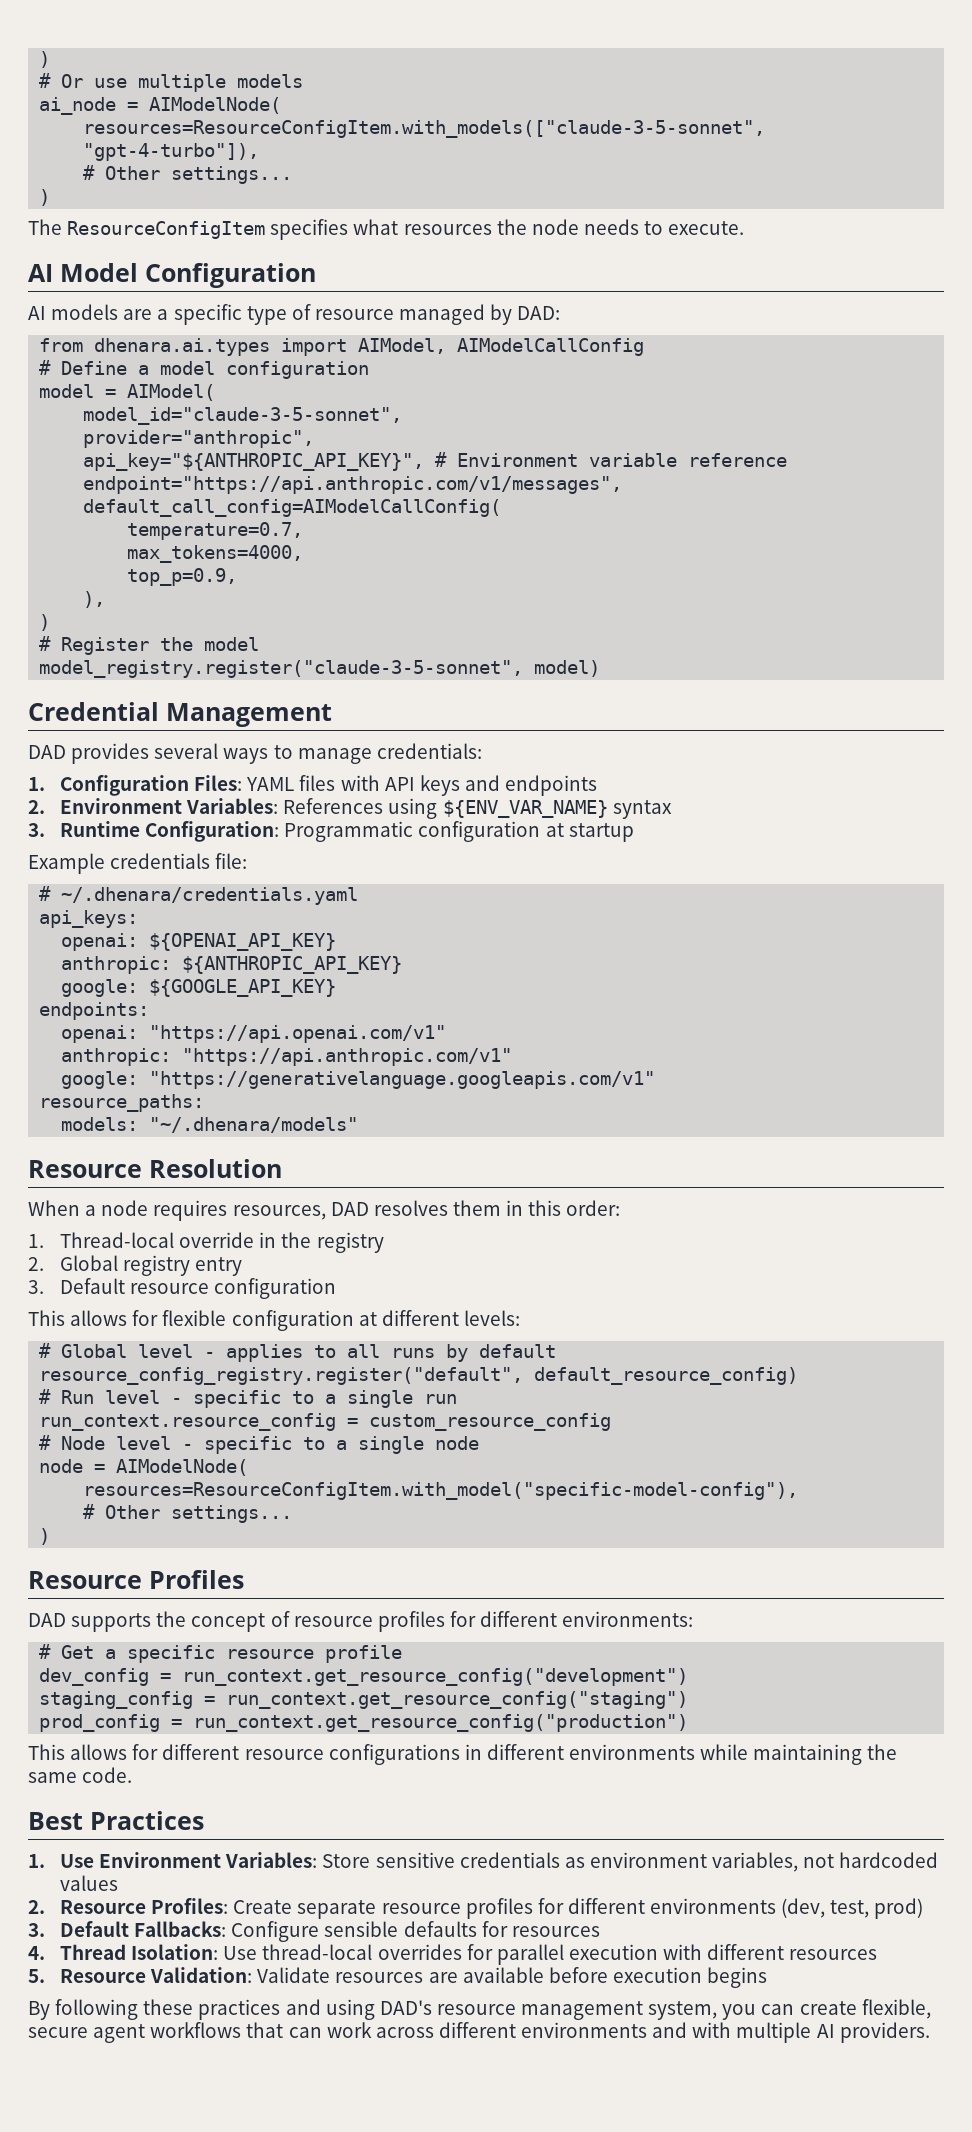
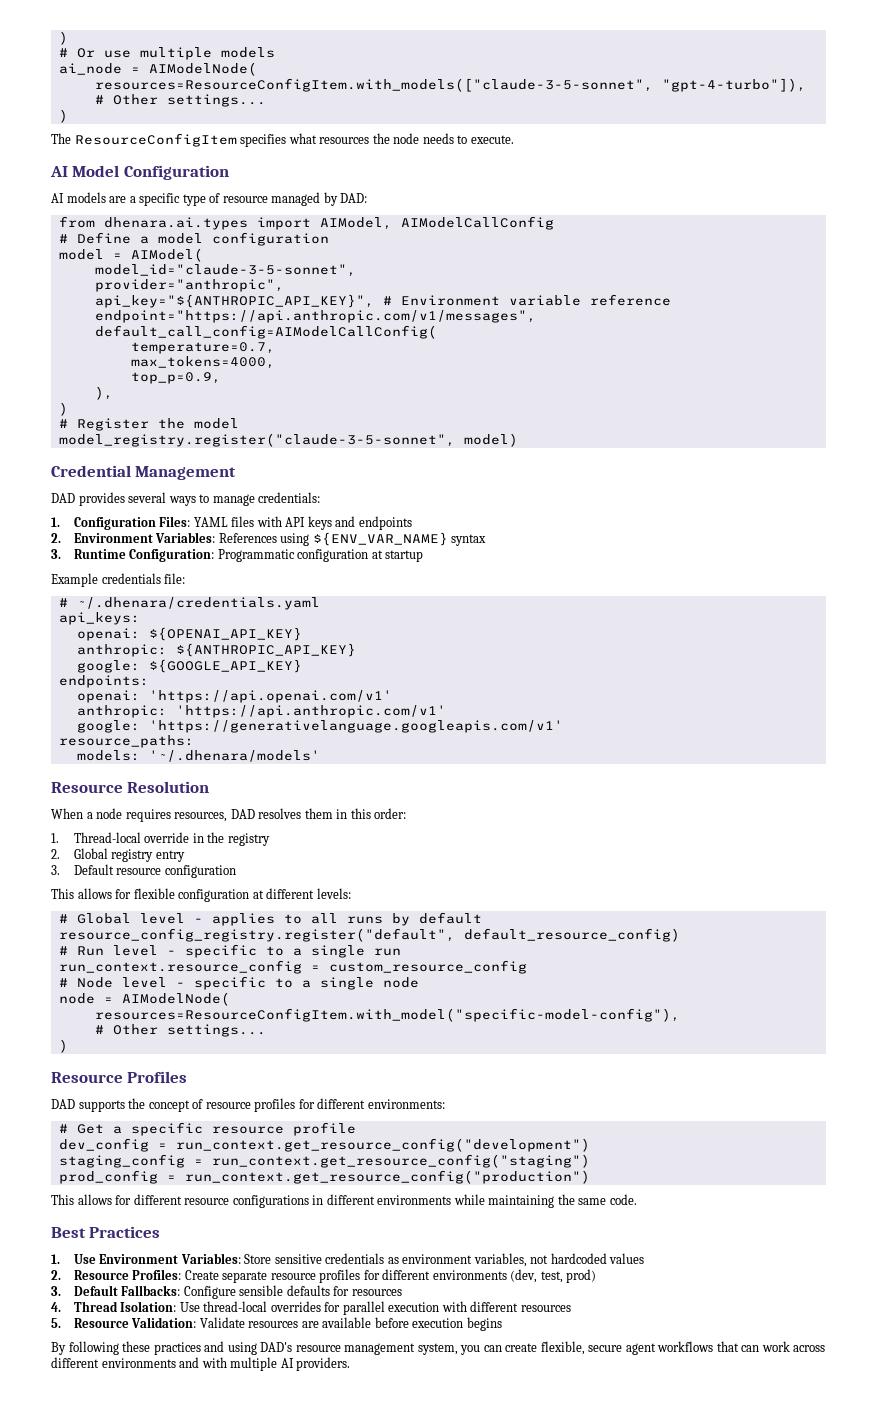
[149,1025,447,1043] [61,1048,513,1066] [61,1071,656,1089] "https://api.openai.com/v1" // anthropic: "https://api.anthropic.com/v1" // google: "https://generativelanguage.googleapis.com/v1" -> [148,690,392,703] [76,705,446,718] [76,720,563,733] 'https://api.openai.com/v1' // anthropic: 'https://api.anthropic.com/v1' // google: 'https://generativelanguage.googleapis.com/v1'
[149,1117,359,1133] "~/.dhenara/models" -> [148,750,320,762] '~/.dhenara/models'

